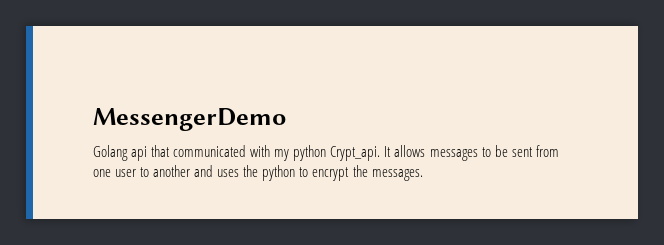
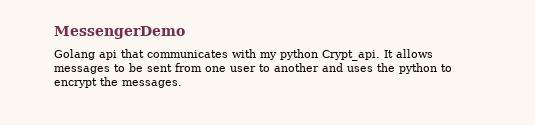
[173,145,247,157] communicated -> [147,50,228,58] communicates

